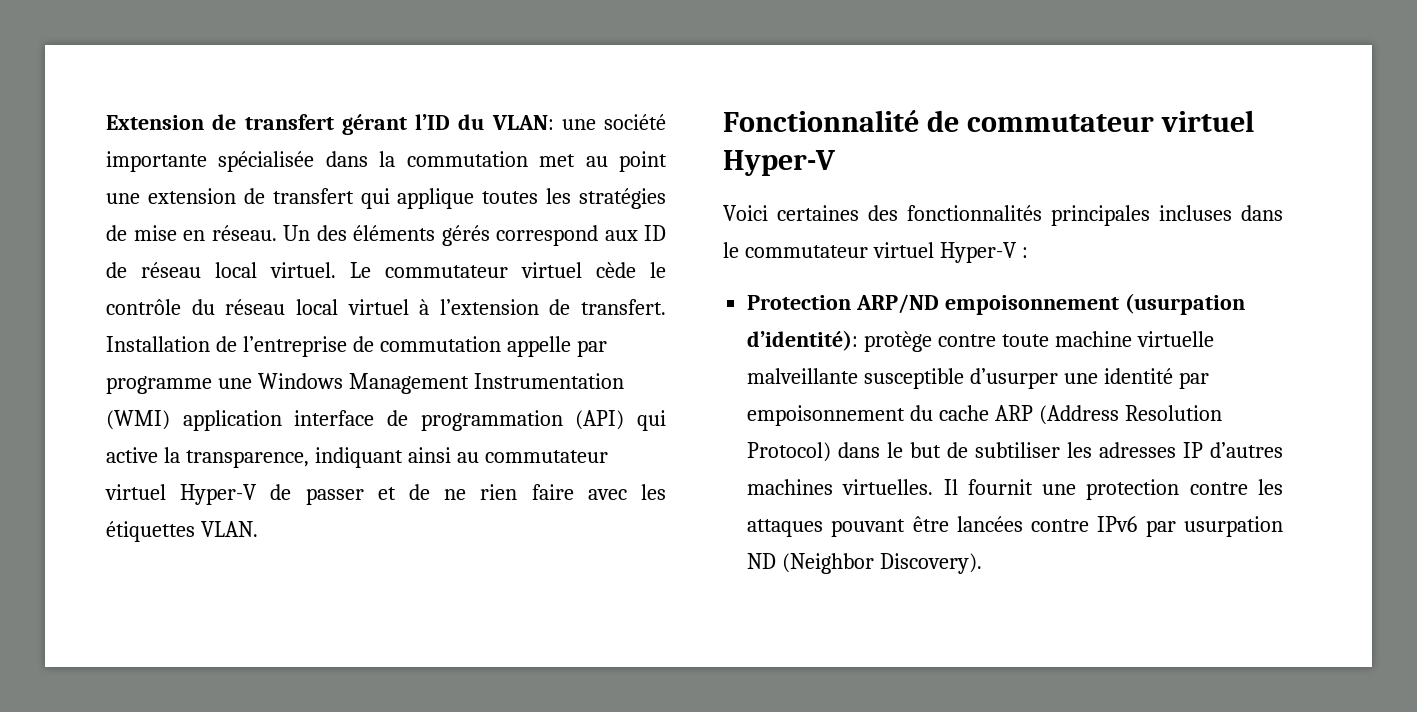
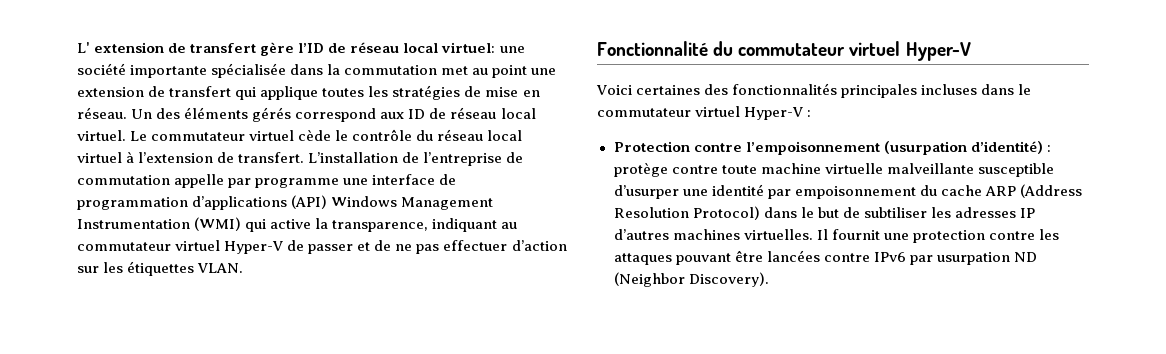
[106,114,554,135] Extension de transfert gérant l’ID du VLAN: -> [77,42,496,56] L' extension de transfert gère l’ID de réseau local virtuel:
[106,336,210,352] Installation -> [308,152,399,163] L’installation
[257,373,624,394] [106,410,625,431] Windows Management Instrumentation (WMI) application interface de programmation (API) -> [372,174,457,185] [77,195,494,210] [77,217,242,231] interface de programmation d’applications (API) Windows Management Instrumentation (WMI)
[407,447,451,463] ainsi -> (498, 225) none
[480,484,627,500] rien faire avec -> [416,240,567,254] [77,266,99,273] pas effectuer d’action sur
[926,110,959,132] de -> [713,41,734,56] du
[856,293,1246,315] [747,330,859,351] ARP/ND empoisonnement (usurpation d’identité): -> [693,141,1051,155] contre l’empoisonnement (usurpation d’identité) :

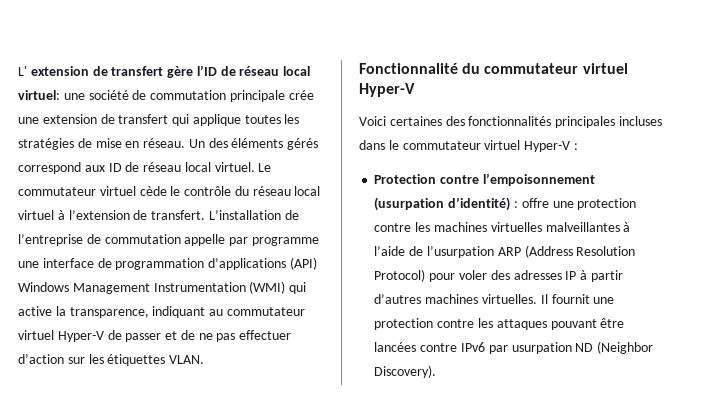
[130,63,528,78] importante spécialisée dans la commutation met au point -> [132,90,314,102] de commutation principale crée
[613,162,1054,177] [613,184,1082,199] [613,206,1035,220] protège contre toute machine virtuelle malveillante susceptible d’usurper une identité par empoisonnement du cache ARP (Address Resolution Protocol) dans le but de subtiliser les adresses IP -> [521,198,637,210] [374,222,631,232] [374,245,636,258] [374,269,623,282] offre une protection contre les machines virtuelles malveillantes à l’aide de l’usurpation ARP (Address Resolution Protocol) pour voler des adresses IP à partir

